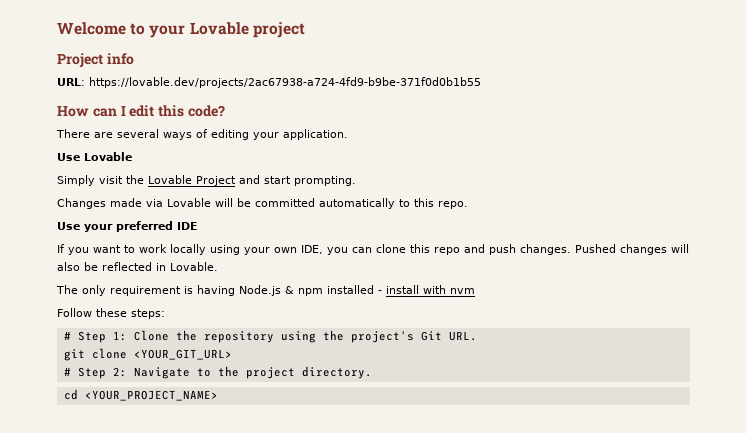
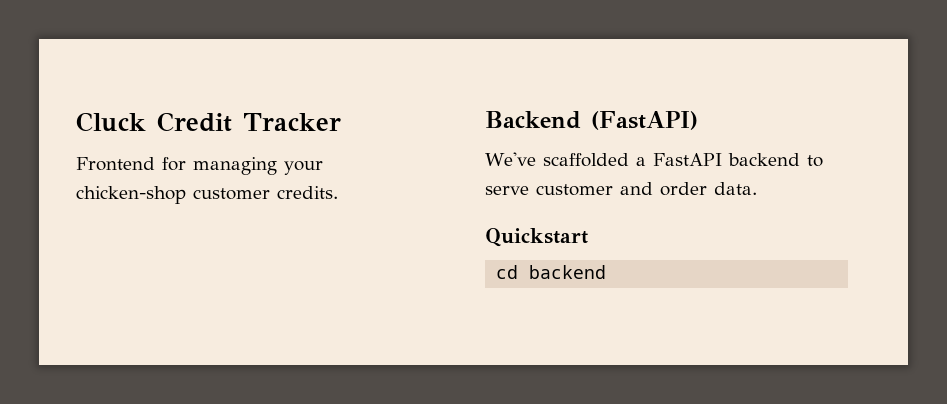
[57,22,305,38] [57,53,134,67] [57,77,481,88] [57,105,225,117] [56,129,348,140] [57,152,132,161] [57,175,356,186] [57,198,468,209] [57,221,198,232] [57,244,689,255] [57,262,218,271] [56,285,475,296] [57,308,165,319] [63,330,477,343] [63,348,232,361] [63,366,372,379] Welcome to your Lovable project // Project info // URL: https://lovable.dev/projects/2ac67938-a724-4fd9-b9be-371f0d0b1b55 // How can I edit this code? // There are several ways of editing your application. // Use Lovable // Simply visit the Lovable Project and start prompting. // Changes made via Lovable will be committed automatically to this repo. // Use your preferred IDE // If you want to work locally using your own IDE, you can clone this repo and push changes. Pushed changes will also be reflected in Lovable. // The only requirement is having Node.js & npm installed - install with nvm // Follow these steps: // # Step 1: Clone the repository using the project's Git URL. // git clone <YOUR_GIT_URL> // # Step 2: Navigate to the project directory. -> [76,112,341,132] [76,157,323,175] [76,186,338,204] [485,111,698,130] [485,152,823,167] [485,182,757,196] [485,228,588,247] Cluck Credit Tracker // Frontend for managing your chicken-shop customer credits. // Backend (FastAPI) // We've scaffolded a FastAPI backend to serve customer and order data. // Quickstart
[84,390,218,401] <YOUR_PROJECT_NAME> -> [529,265,607,279] backend

